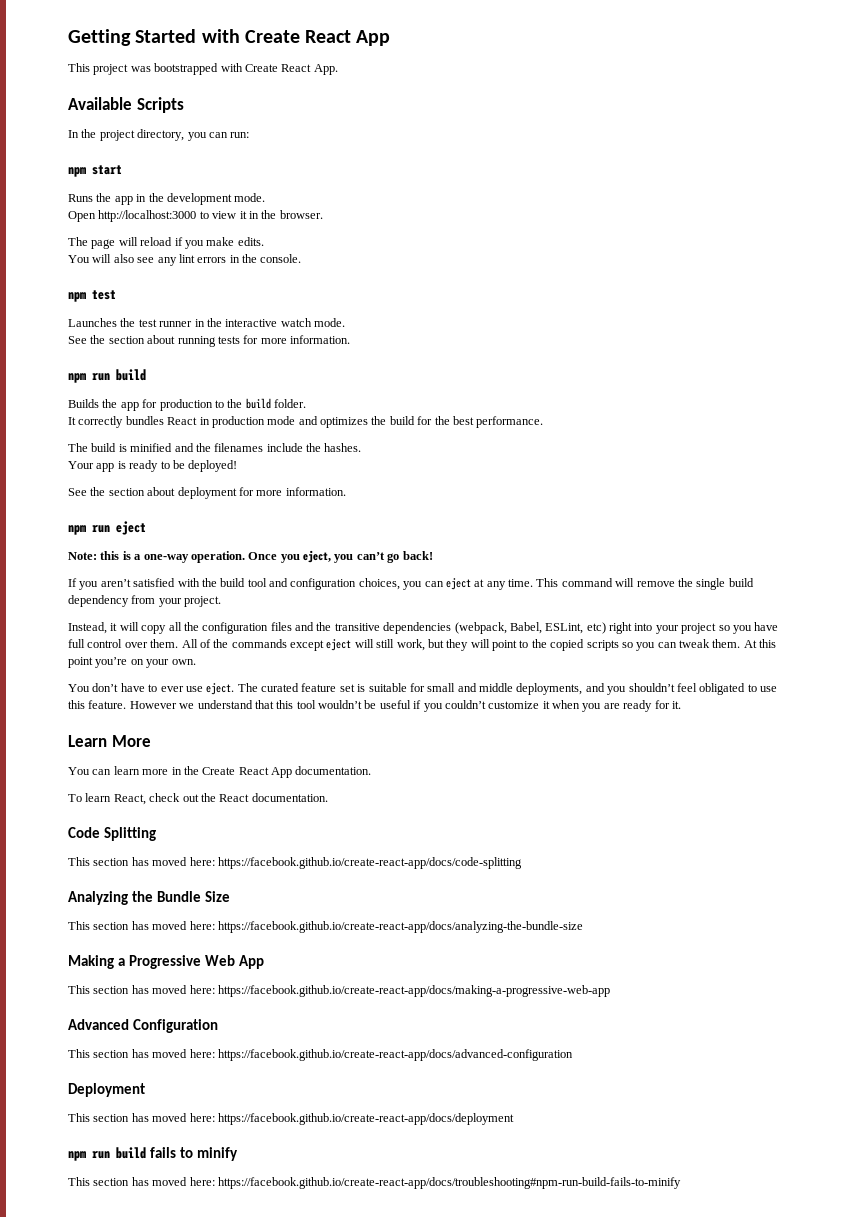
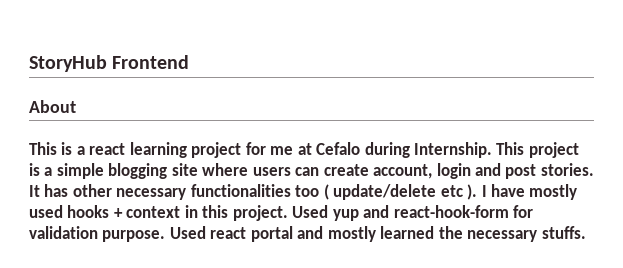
[68,29,391,46] [68,63,338,75] [68,97,184,113] [68,129,250,141] [68,165,122,177] [68,193,266,205] [68,210,323,222] [68,237,264,249] [68,254,302,266] [68,290,116,302] [68,318,345,327] [68,335,350,347] [68,369,146,383] [68,398,306,411] [68,416,544,428] [68,443,362,452] [68,460,238,472] [68,487,346,499] [68,521,146,535] [68,550,433,563] [68,578,754,590] [68,595,222,607] [68,622,779,634] [68,639,777,651] [68,657,196,668] [68,683,777,695] [68,700,681,712] [68,735,151,747] [68,766,372,778] [68,793,328,805] [68,827,156,841] [68,857,522,869] [68,891,230,905] [68,921,583,933] [68,955,264,969] [68,985,610,997] [68,1019,218,1033] [68,1049,573,1061] [68,1083,145,1097] [68,1113,514,1125] [68,1147,238,1161] [68,1177,681,1189] Getting Started with Create React App // This project was bootstrapped with Create React App. // Available Scripts // In the project directory, you can run: // npm start // Runs the app in the development mode. // Open http://localhost:3000 to view it in the browser. // The page will reload if you make edits. // You will also see any lint errors in the console. // npm test // Launches the test runner in the interactive watch mode. // See the section about running tests for more information. // npm run build // Builds the app for production to the build folder. // It correctly bundles React in production mode and optimizes the build for the best performance. // The build is minified and the filenames include the hashes. // Your app is ready to be deployed! // See the section about deployment for more information. // npm run eject // Note: this is a one-way operation. Once you eject, you can’t go back! // If you aren’t satisfied with the build tool and configuration choices, you can eject at any time. This command will remove the single build dependency from your project. // Instead, it will copy all the configuration files and the transitive dependencies (webpack, Babel, ESLint, etc) right into your project so you have full control over them. All of the commands except eject will still work, but they will point to the copied scripts so you can tweak them. At this point you’re on your own. // You don’t have to ever use eject. The curated feature set is suitable for small and middle deployments, and you shouldn’t feel obligated to use this feature. However we understand that this tool wouldn’t be useful if you couldn’t customize it when you are ready for it. // Learn More // You can learn more in the Create React App documentation. // To learn React, check out the React documentation. // Code Splitting // This section has moved here: https://facebook.github.io/create-react-app/docs/code-splitting // Analyzing the Bundle Size // This section has moved here: https://facebook.github.io/create-react-app/docs/analyzing-the-bundle-size // Making a Progressive Web App // This section has moved here: https://facebook.github.io/create-react-app/docs/making-a-progressive-web-app // Advanced Configuration // This section has moved here: https://facebook.github.io/create-react-app/docs/advanced-configuration // Deployment // This section has moved here: https://facebook.github.io/create-react-app/docs/deployment // npm run build fails to minify // This section has moved here: https://facebook.github.io/create-react-app/docs/troubleshooting#npm-run-build-fails-to-minify -> [29,55,190,72] [29,100,76,113] [29,142,579,158] [29,163,594,179] [29,184,578,200] [29,205,534,221] [29,226,586,242] StoryHub Frontend // About // This is a react learning project for me at Cefalo during Internship. This project is a simple blogging site where users can create account, login and post stories. It has other necessary functionalities too ( update/delete etc ). I have mostly used hooks + context in this project. Used yup and react-hook-form for validation purpose. Used react portal and mostly learned the necessary stuffs.

